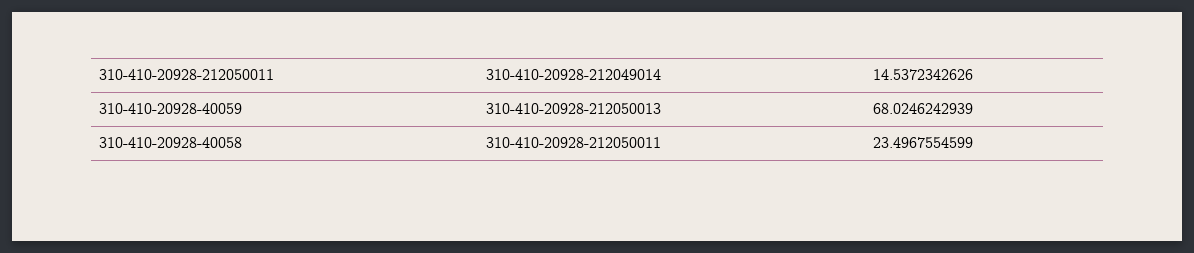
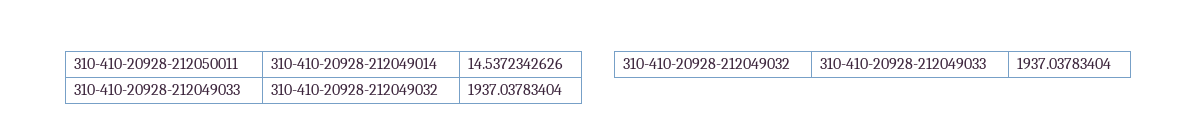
[98,103,242,114] [485,103,661,114] [872,103,973,114] [98,137,242,148] [485,137,661,148] [872,137,973,148] 310-410-20928-40059 | 310-410-20928-212050013 | 68.0246242939 // 310-410-20928-40058 | 310-410-20928-212050011 | 23.4967554599 -> [74,83,241,96] [271,83,439,96] [468,83,563,96] [623,57,791,70] [820,57,987,70] [1017,57,1112,70] 310-410-20928-212049033 | 310-410-20928-212049032 | 1937.03783404 // 310-410-20928-212049032 | 310-410-20928-212049033 | 1937.03783404

